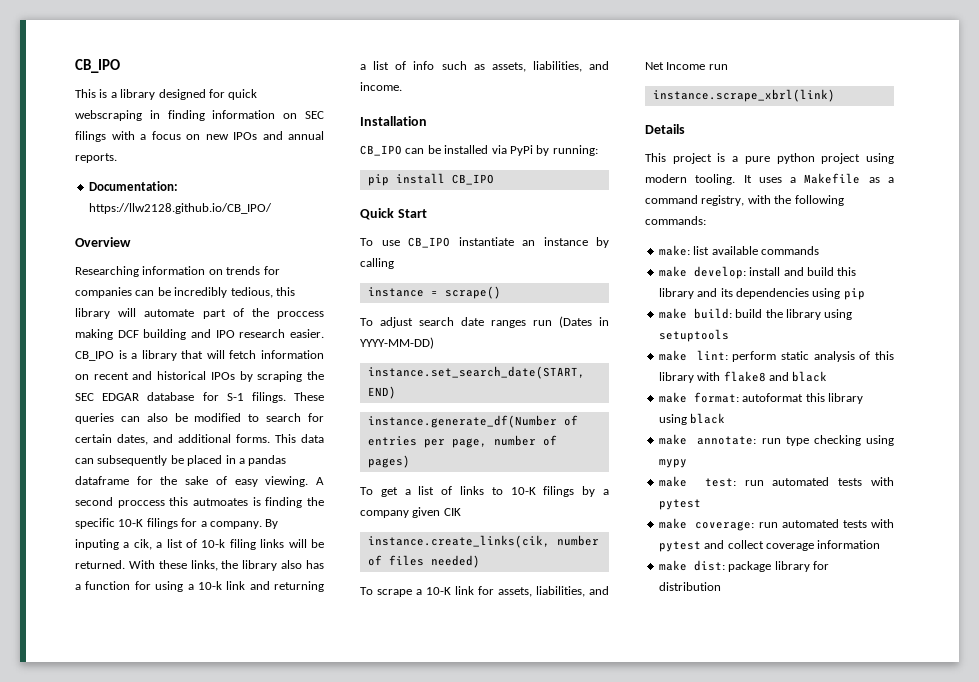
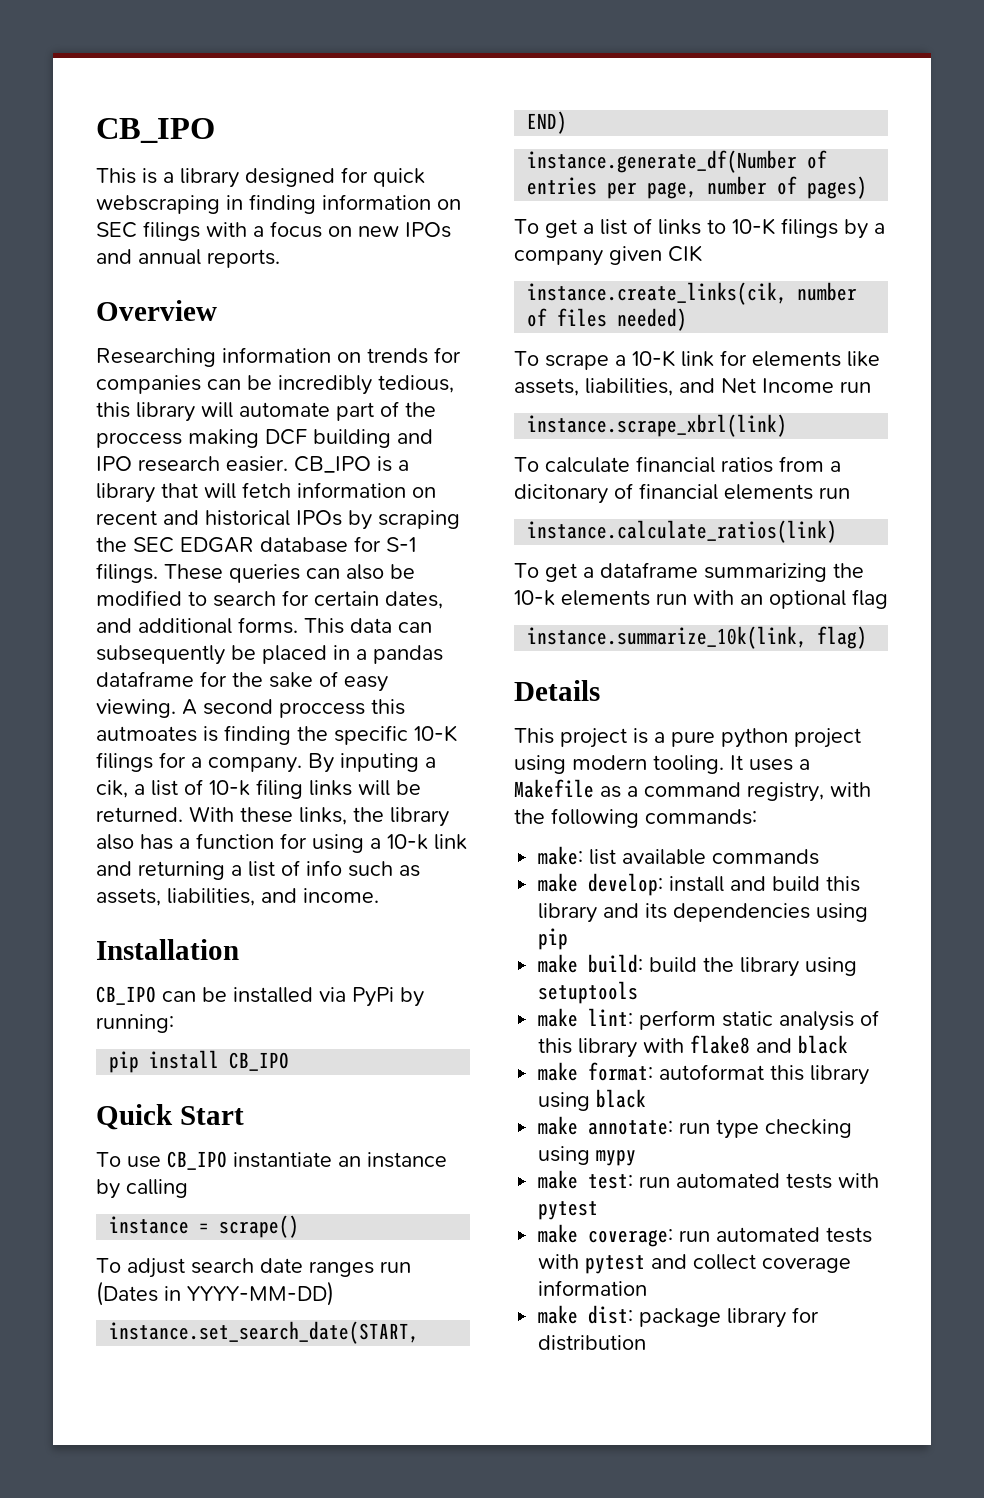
[88,181,178,191] [88,203,272,214] // Documentation: https://llw2128.github.io/CB_IPO/ -> (280, 258) none
(494, 590) none -> [752,351,880,367] elements like
(835, 95) none -> [514,456,841,473] [514,483,850,504] [527,520,838,543] [514,562,864,582] [514,589,888,609] [527,626,868,649] // To calculate financial ratios from a dicitonary of financial elements run // instance.calculate_ratios(link) // To get a dataframe summarizing the 10-k elements run with an optional flag // instance.summarize_10k(link, flag)

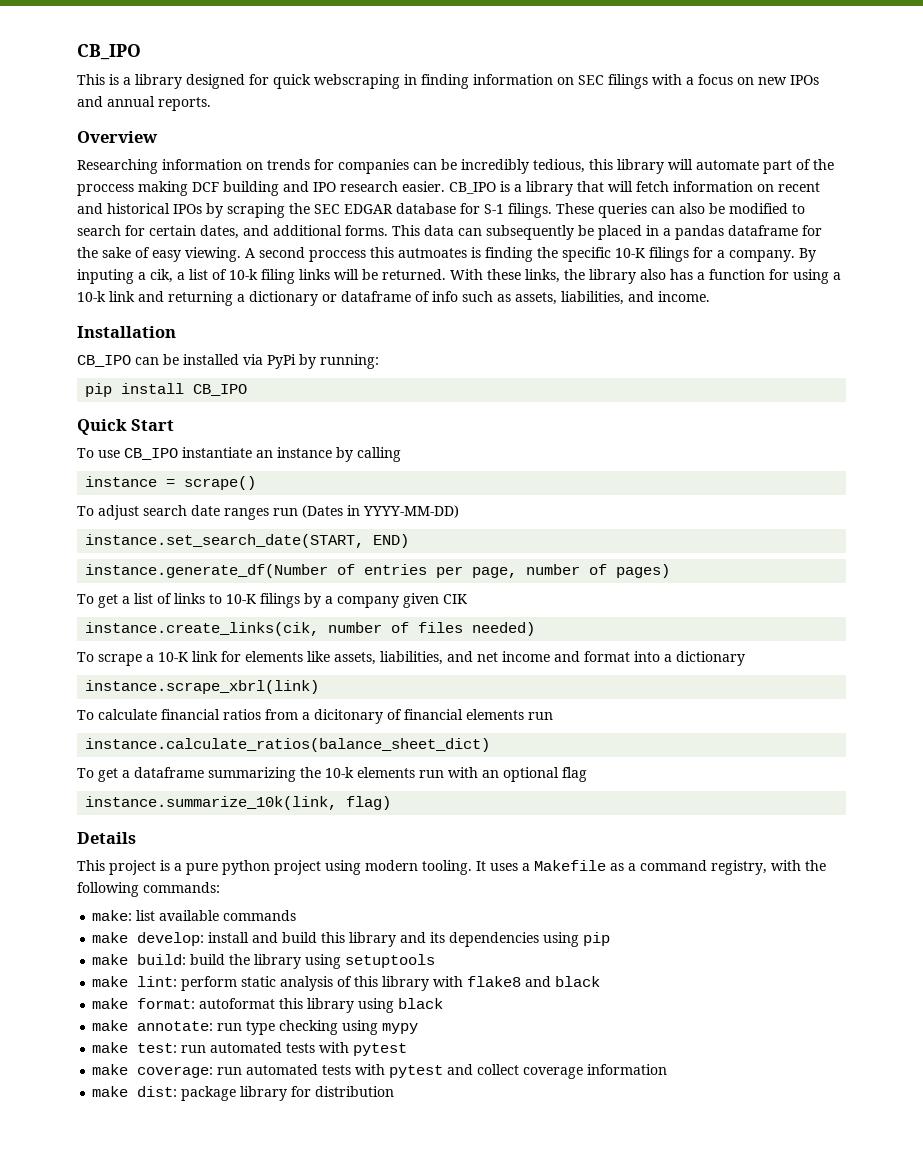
[248,861,275,877] list -> [249,291,411,306] dictionary or dataframe
[721,378,871,393] Net Income run -> [477,651,745,666] net income and format into a dictionary
[527,520,838,543] instance.calculate_ratios(link) -> [85,738,491,752] instance.calculate_ratios(balance_sheet_dict)

